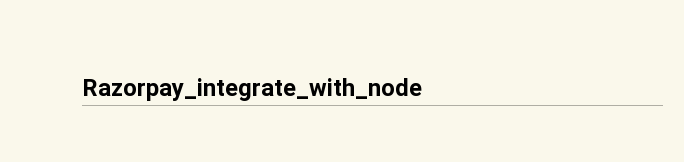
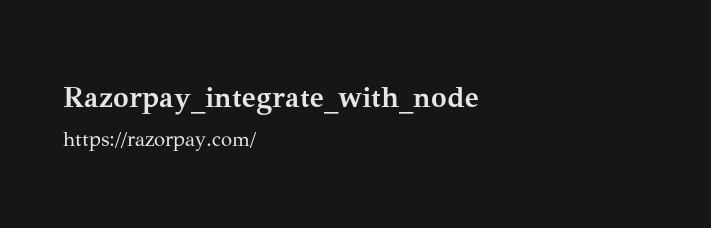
(422, 89) none -> [63,132,257,151] // https://razorpay.com/

